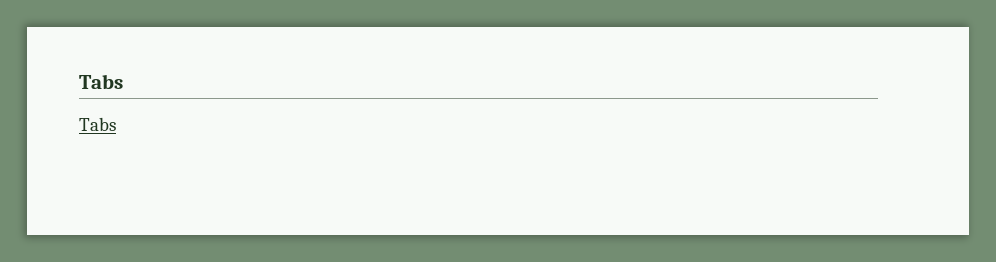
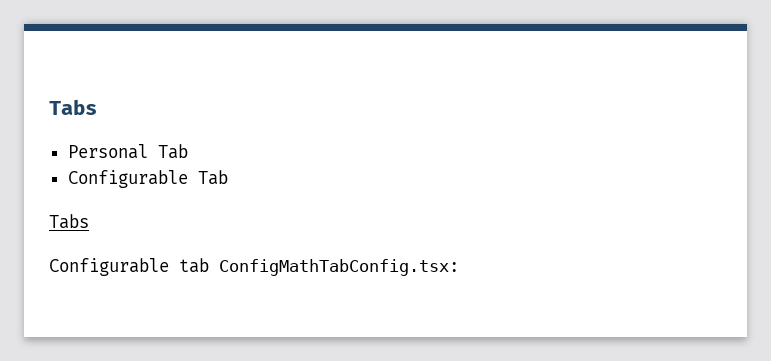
[79,74,123,89] [79,117,116,131] Tabs // Tabs -> [49,99,97,115] [67,144,188,159] [67,170,228,188] [49,214,89,229] [49,258,459,276] Tabs // Personal Tab // Configurable Tab // Tabs // Configurable tab ConfigMathTabConfig.tsx:

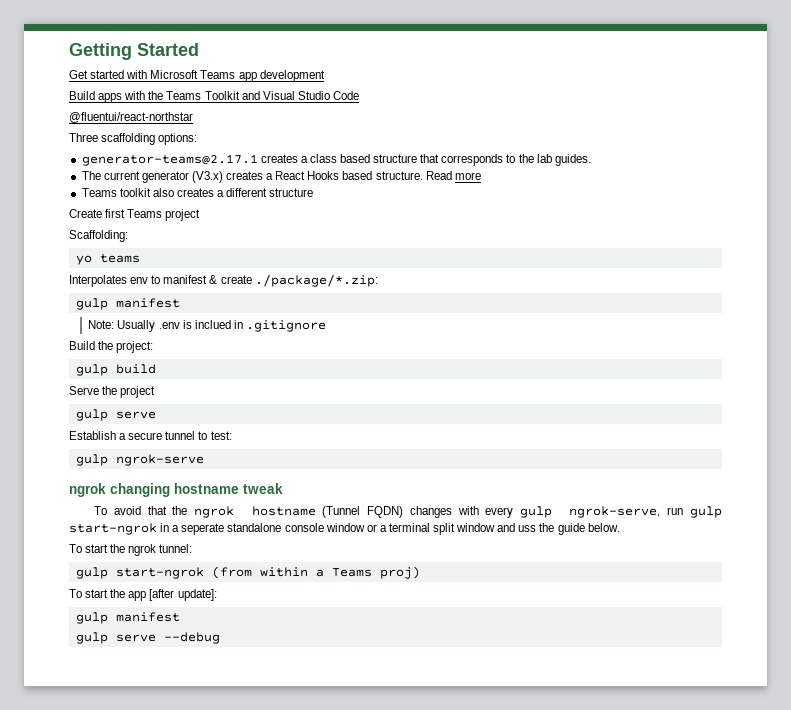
[49,99,97,115] [67,144,188,159] [67,170,228,188] [49,214,89,229] [49,258,459,276] Tabs // Personal Tab // Configurable Tab // Tabs // Configurable tab ConfigMathTabConfig.tsx: -> [69,43,199,60] [69,70,325,82] [69,91,359,103] [69,112,193,123] [69,133,198,145] [81,154,591,166] [81,171,481,183] [81,188,314,197] [69,209,201,221] [69,230,128,242] [75,254,140,265] [69,274,378,287] [75,298,180,310] [88,320,326,332] [69,341,154,353] [75,364,156,376] [69,386,156,398] [75,409,156,421] [69,431,232,440] [75,454,204,466] [69,483,283,497] [94,506,722,518] [69,523,620,535] [69,544,193,556] [75,566,420,579] [69,589,217,601] [75,612,180,624] [75,632,220,644] Getting Started // Get started with Microsoft Teams app development // Build apps with the Teams Toolkit and Visual Studio Code // @fluentui/react-northstar // Three scaffolding options: // generator-teams@2.17.1 creates a class based structure that corresponds to the lab guides. // The current generator (V3.x) creates a React Hooks based structure. Read more // Teams toolkit also creates a different structure // Create first Teams project // Scaffolding: // yo teams // Interpolates env to manifest & create ./package/*.zip: // gulp manifest // Note: Usually .env is inclued in .gitignore // Build the project: // gulp build // Serve the project // gulp serve // Establish a secure tunnel to test: // gulp ngrok-serve // ngrok changing hostname tweak // To avoid that the ngrok hostname (Tunnel FQDN) changes with every gulp ngrok-serve, run gulp start-ngrok in a seperate standalone console window or a terminal split window and uss the guide below. // To start the ngrok tunnel: // gulp start-ngrok (from within a Teams proj) // To start the app [after update]: // gulp manifest // gulp serve --debug

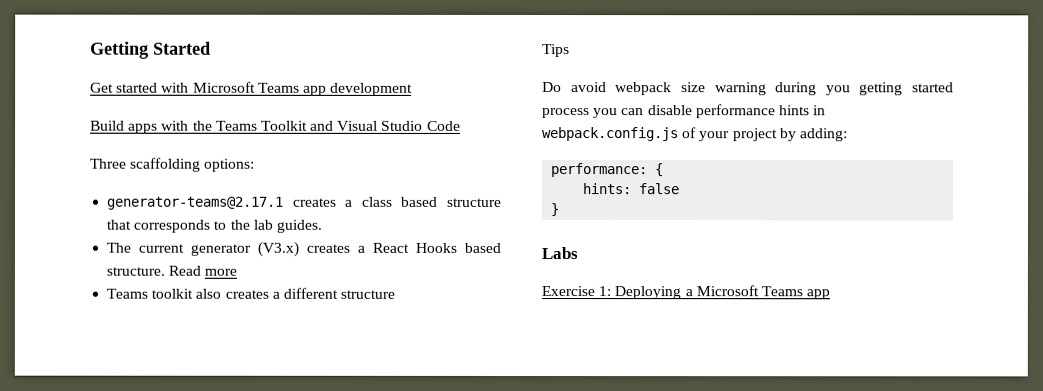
[69,112,193,123] // @fluentui/react-northstar -> (461, 125) none
[69,209,201,221] [69,230,128,242] [75,254,140,265] [69,274,378,287] [75,298,180,310] [88,320,326,332] [69,341,154,353] [75,364,156,376] [69,386,156,398] [75,409,156,421] [69,431,232,440] [75,454,204,466] [69,483,283,497] [94,506,722,518] [69,523,620,535] [69,544,193,556] [75,566,420,579] [69,589,217,601] [75,612,180,624] [75,632,220,644] Create first Teams project // Scaffolding: // yo teams // Interpolates env to manifest & create ./package/*.zip: // gulp manifest // Note: Usually .env is inclued in .gitignore // Build the project: // gulp build // Serve the project // gulp serve // Establish a secure tunnel to test: // gulp ngrok-serve // ngrok changing hostname tweak // To avoid that the ngrok hostname (Tunnel FQDN) changes with every gulp ngrok-serve, run gulp start-ngrok in a seperate standalone console window or a terminal split window and uss the guide below. // To start the ngrok tunnel: // gulp start-ngrok (from within a Teams proj) // To start the app [after update]: // gulp manifest // gulp serve --debug -> [542,44,570,58] [542,82,954,96] [542,104,827,119] [542,127,848,142] [551,163,665,178] [583,183,681,195] [550,203,560,217] [541,247,578,260] [541,285,831,300] Tips // Do avoid webpack size warning during you getting started process you can disable performance hints in webpack.config.js of your project by adding: // performance: { // hints: false // } // Labs // Exercise 1: Deploying a Microsoft Teams app

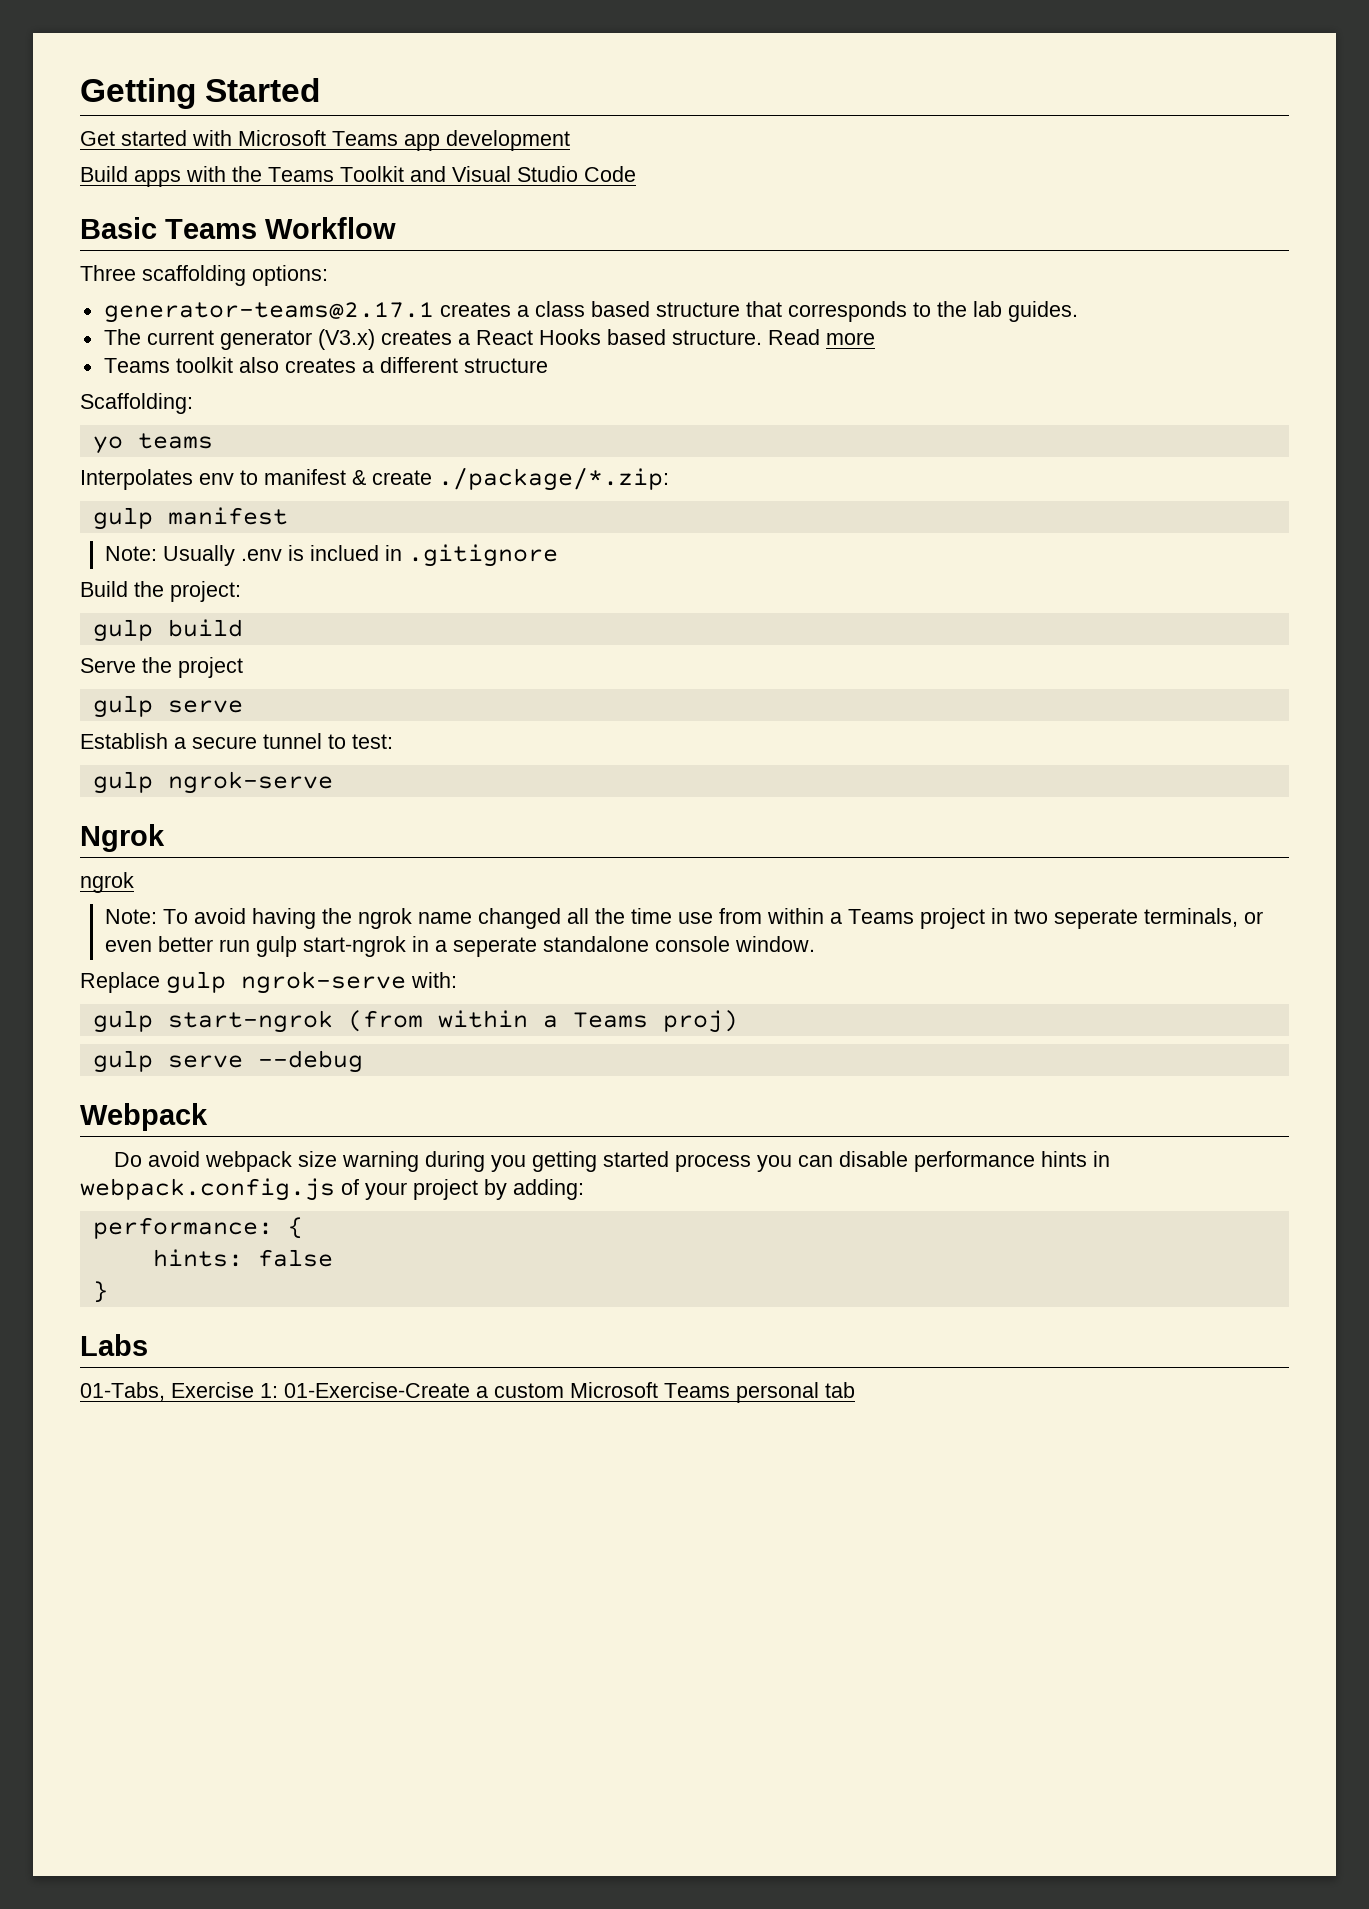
(461, 125) none -> [80,217,396,239] // Basic Teams Workflow
[542,44,570,58] Tips -> [80,393,193,414] [92,433,213,454] [80,467,669,491] [92,507,288,530] [105,544,559,567] [80,581,241,602] [92,619,243,642] [80,657,243,678] [92,695,243,718] [80,733,393,749] [92,771,333,794] [80,824,165,852] [80,872,134,893] [105,908,1264,929] [105,936,816,957] [80,971,457,994] [92,1010,738,1033] [92,1050,363,1073] [80,1103,208,1131] Scaffolding: // yo teams // Interpolates env to manifest & create ./package/*.zip: // gulp manifest // Note: Usually .env is inclued in .gitignore // Build the project: // gulp build // Serve the project // gulp serve // Establish a secure tunnel to test: // gulp ngrok-serve // Ngrok // ngrok // Note: To avoid having the ngrok name changed all the time use from within a Teams project in two seperate terminals, or even better run gulp start-ngrok in a seperate standalone console window. // Replace gulp ngrok-serve with: // gulp start-ngrok (from within a Teams proj) // gulp serve --debug // Webpack
(578, 253) none -> [80,1382,165,1401] 01-Tabs,
[614,285,831,300] Deploying a Microsoft Teams app -> [284,1382,855,1403] 01-Exercise-Create a custom Microsoft Teams personal tab

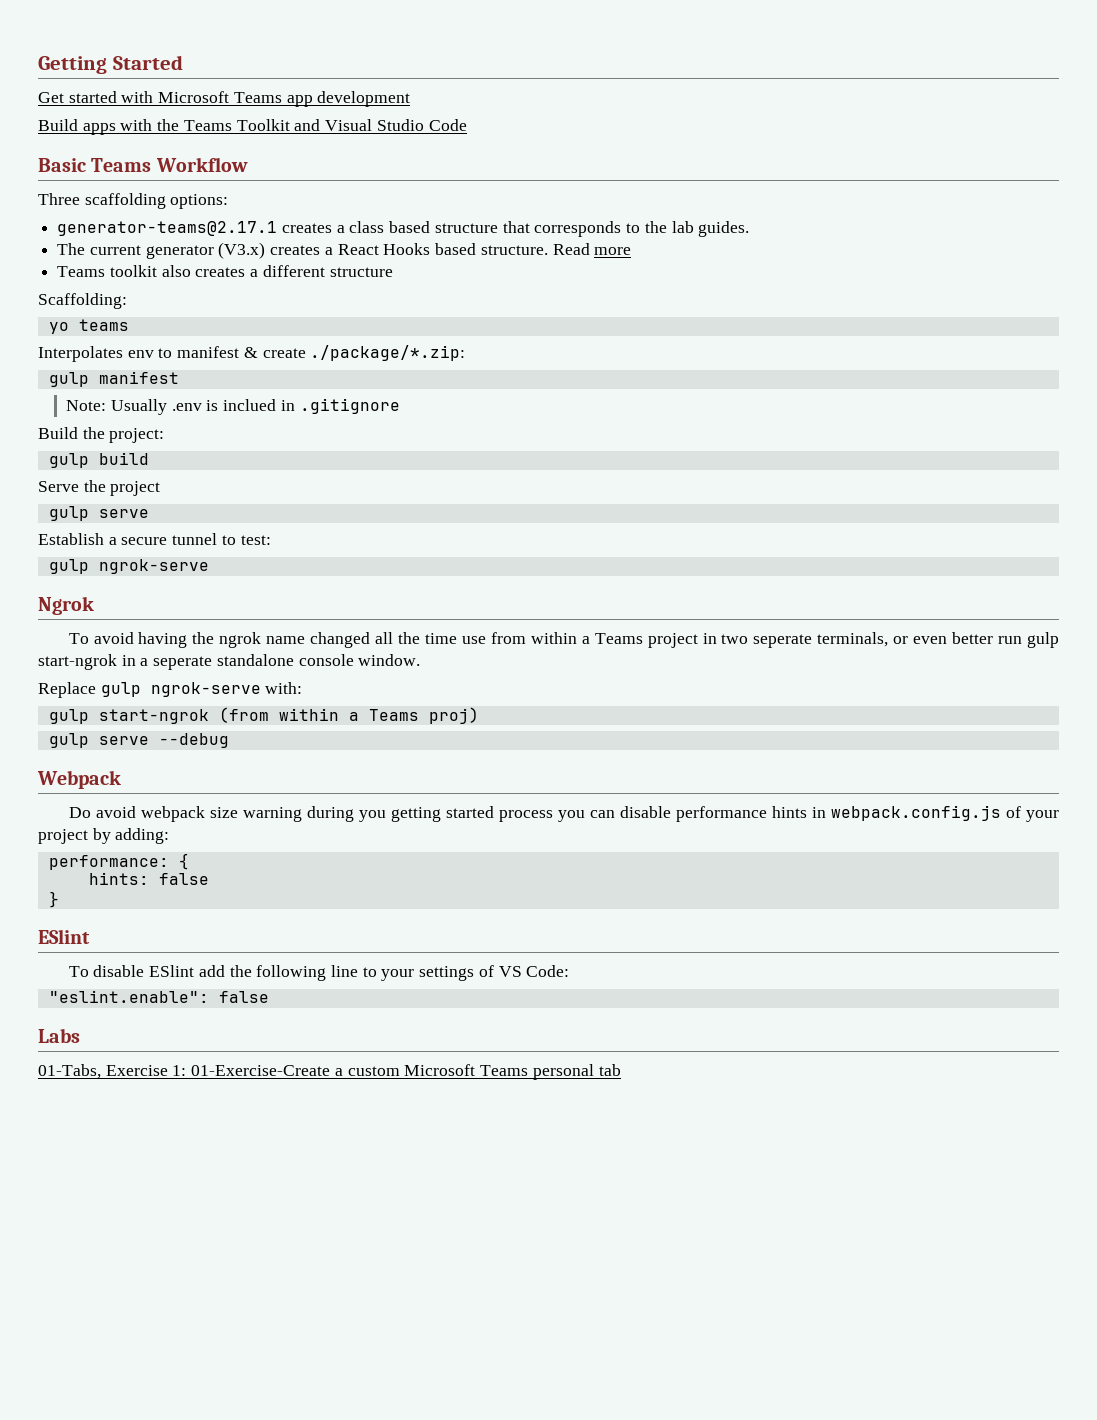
[80,872,134,893] [105,909,158,924] ngrok // Note: -> (94, 605) none
(108, 1292) none -> [38,929,90,944] [68,965,570,981] [48,990,269,1003] // ESlint // To disable ESlint add the following line to your settings of VS Code: // "eslint.enable": false

